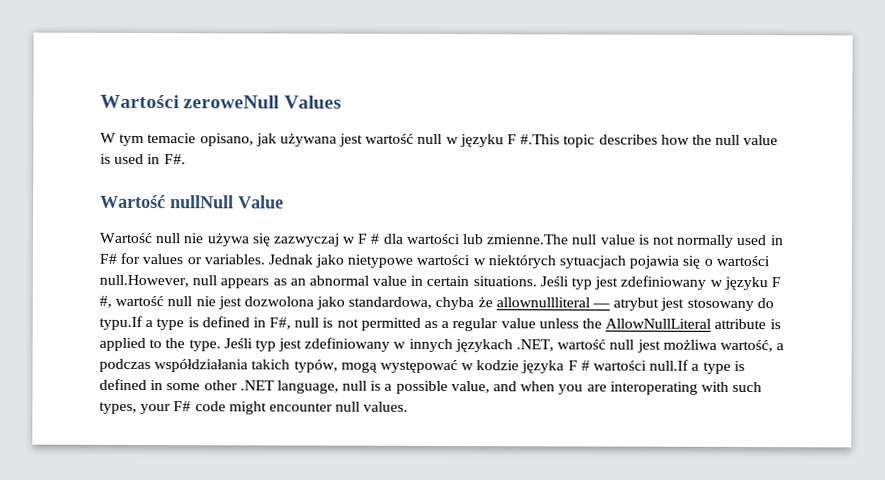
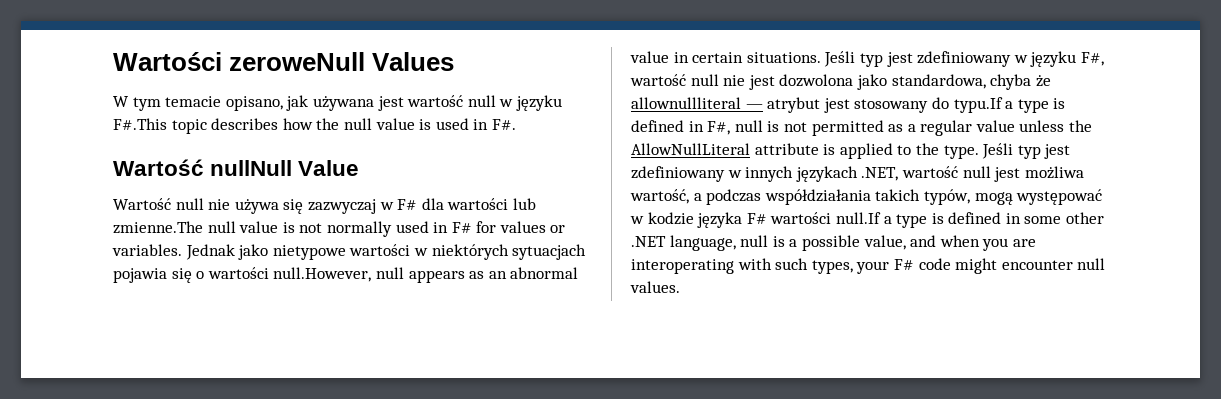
[507,134,561,145] F #.This -> [113,118,167,130] F#.This
[357,233,381,244] F # -> [397,199,418,210] F#
[770,277,781,288] [99,295,112,308] F #, -> [1080,52,1104,66] F#,
[567,360,590,371] F # -> [746,213,767,224] F#

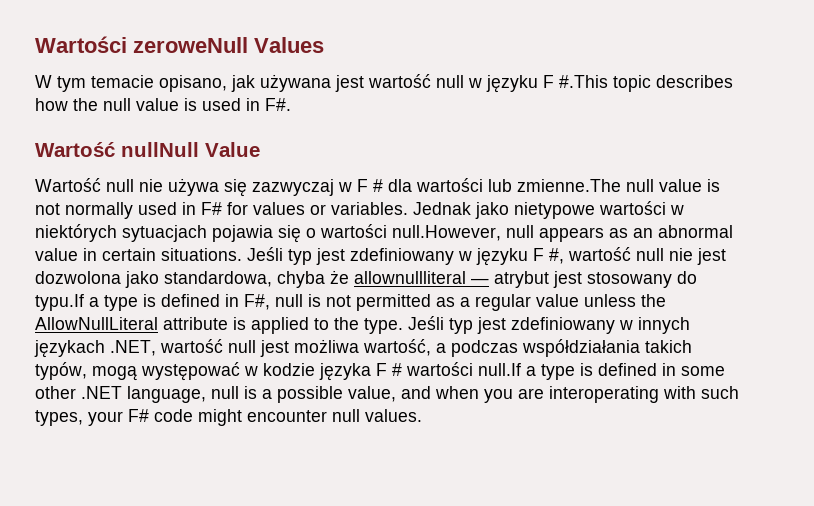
[113,118,167,130] F#.This -> [543,75,608,88] F #.This
[397,199,418,210] F# -> [357,179,383,192] F #
[1080,52,1104,66] F#, -> [533,248,564,264] F #,
[746,213,767,224] F# -> [376,363,402,376] F #

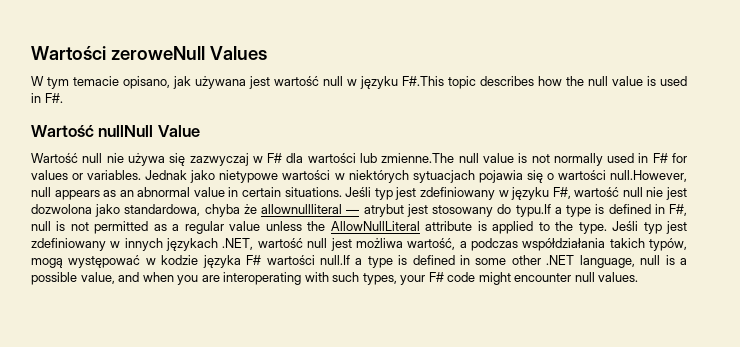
[543,75,608,88] F #.This -> [402,76,444,86] F#.This
[357,179,383,192] F # -> [267,153,283,163] F#
[533,248,564,264] F #, -> [552,187,571,199] F#,
[376,363,402,376] F # -> [246,255,262,265] F#

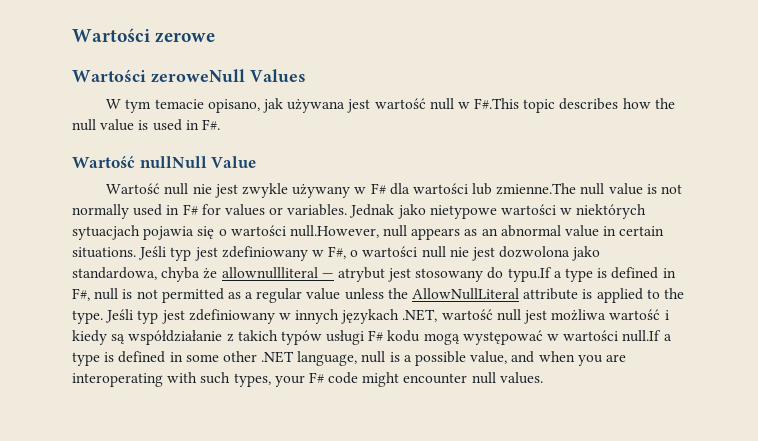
[31,46,106,60] Wartości -> [72,28,216,43] [72,69,146,82] Wartości zerowe // Wartości
[360,76,398,89] języku -> (470, 105) none
[127,153,249,166] używa się zazwyczaj -> [214,183,351,198] jest zwykle używany
[511,187,620,200] języku F#, wartość -> [328,246,418,259] F#, o wartości
[407,238,687,251] [31,255,262,268] wartość, a podczas współdziałania takich typów, mogą występować w kodzie języka F# -> [609,309,669,320] [72,330,560,345] wartość i kiedy są współdziałanie z takich typów usługi F# kodu mogą występować w

